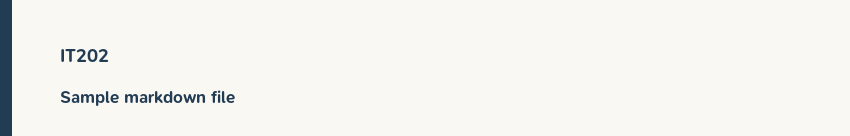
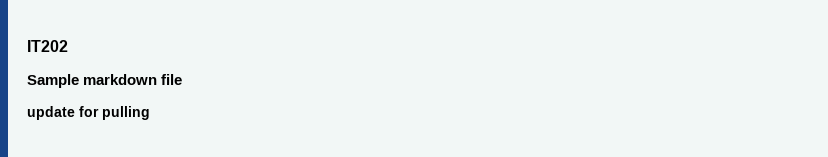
(235, 97) none -> [27,106,150,120] // update for pulling

